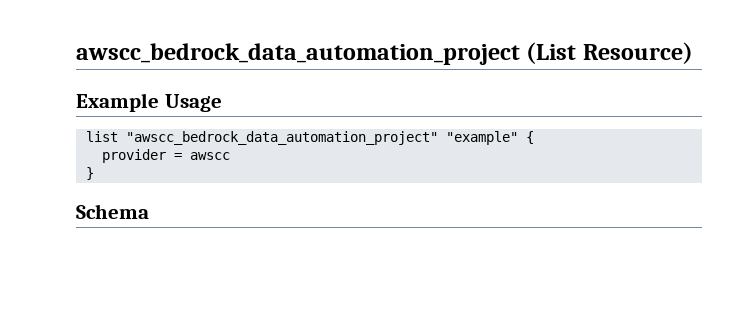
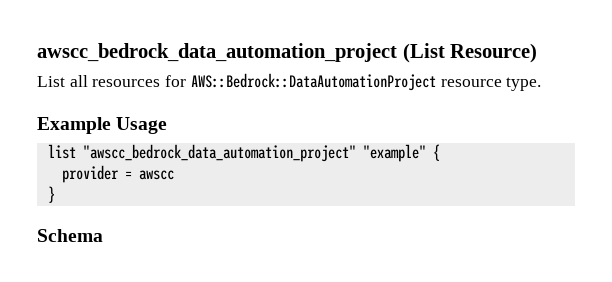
(693, 53) none -> [37,73,542,91] // List all resources for AWS::Bedrock::DataAutomationProject resource type.

